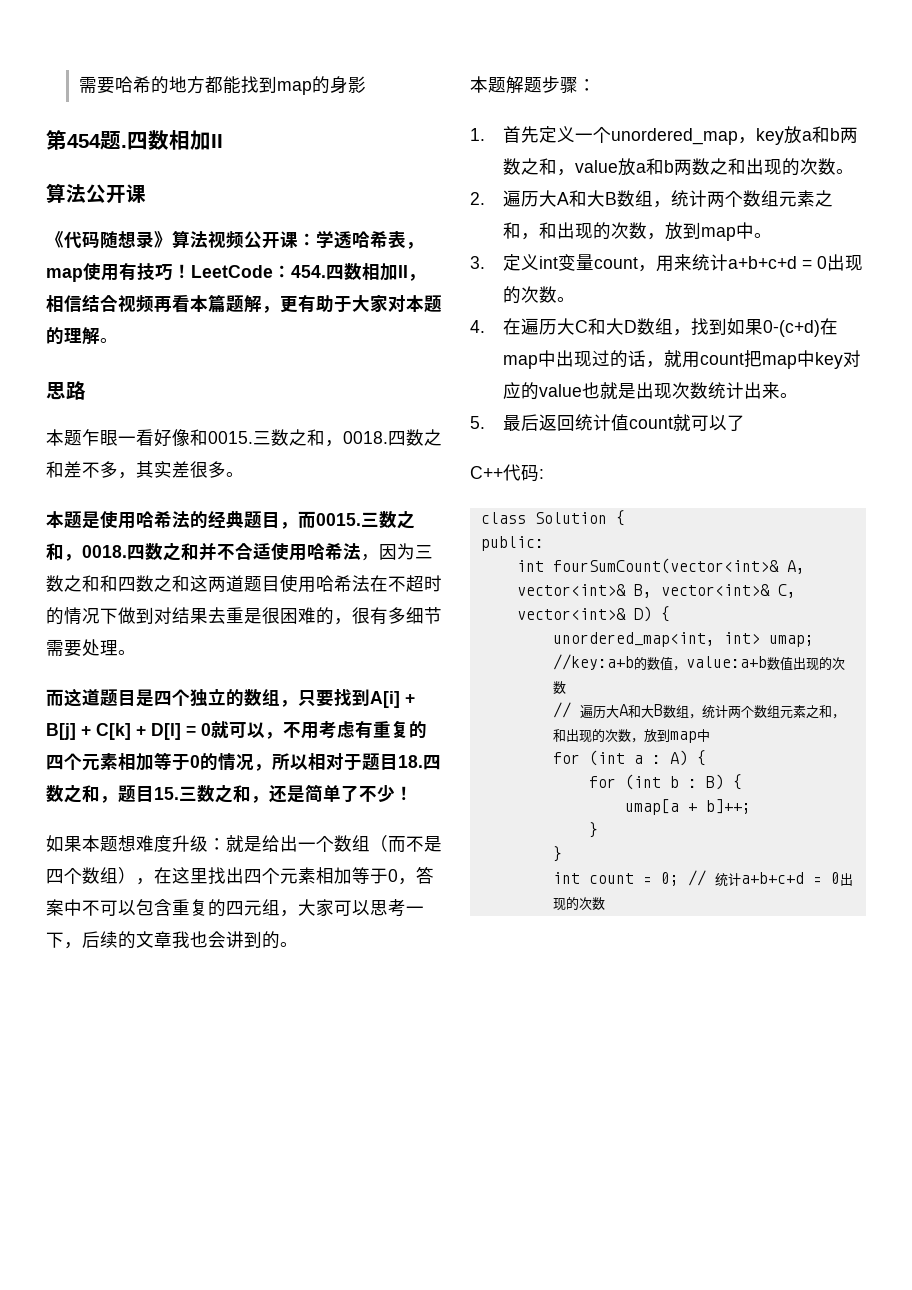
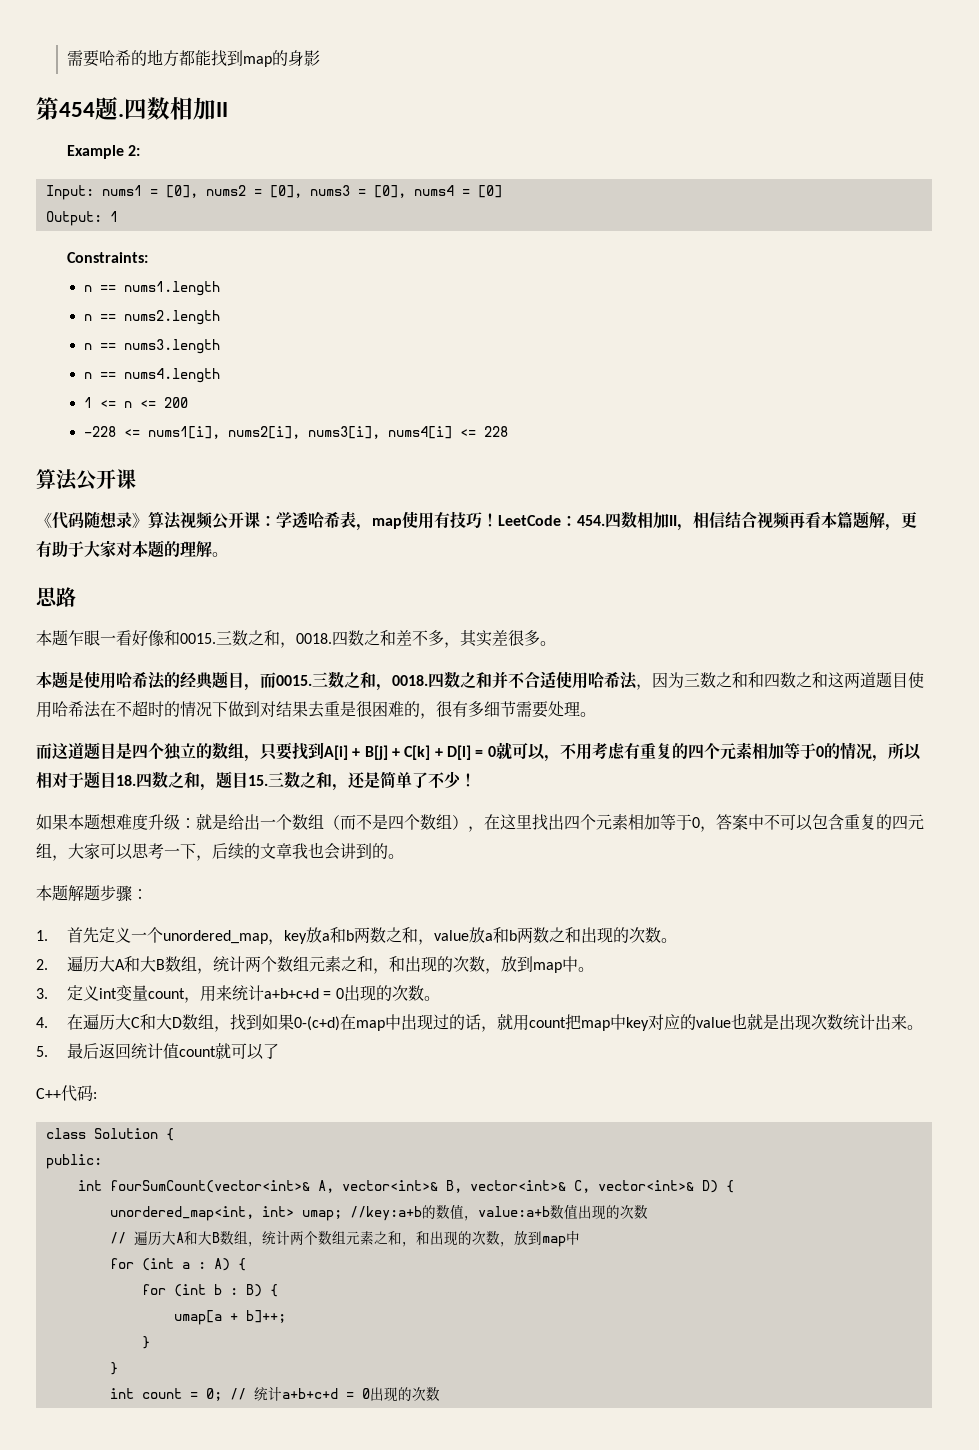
(223, 141) none -> [66,145,141,159] [45,185,502,200] [45,211,118,226] [66,252,148,263] [84,281,221,296] [84,310,221,325] [84,339,221,354] [84,368,221,383] [84,397,189,408] [84,426,509,439] // Example 2: // Input: nums1 = [0], nums2 = [0], nums3 = [0], nums4 = [0] // Output: 1 // Constraints: // n == nums1.length // n == nums2.length // n == nums3.length // n == nums4.length // 1 <= n <= 200 // -228 <= nums1[i], nums2[i], nums3[i], nums4[i] <= 228

